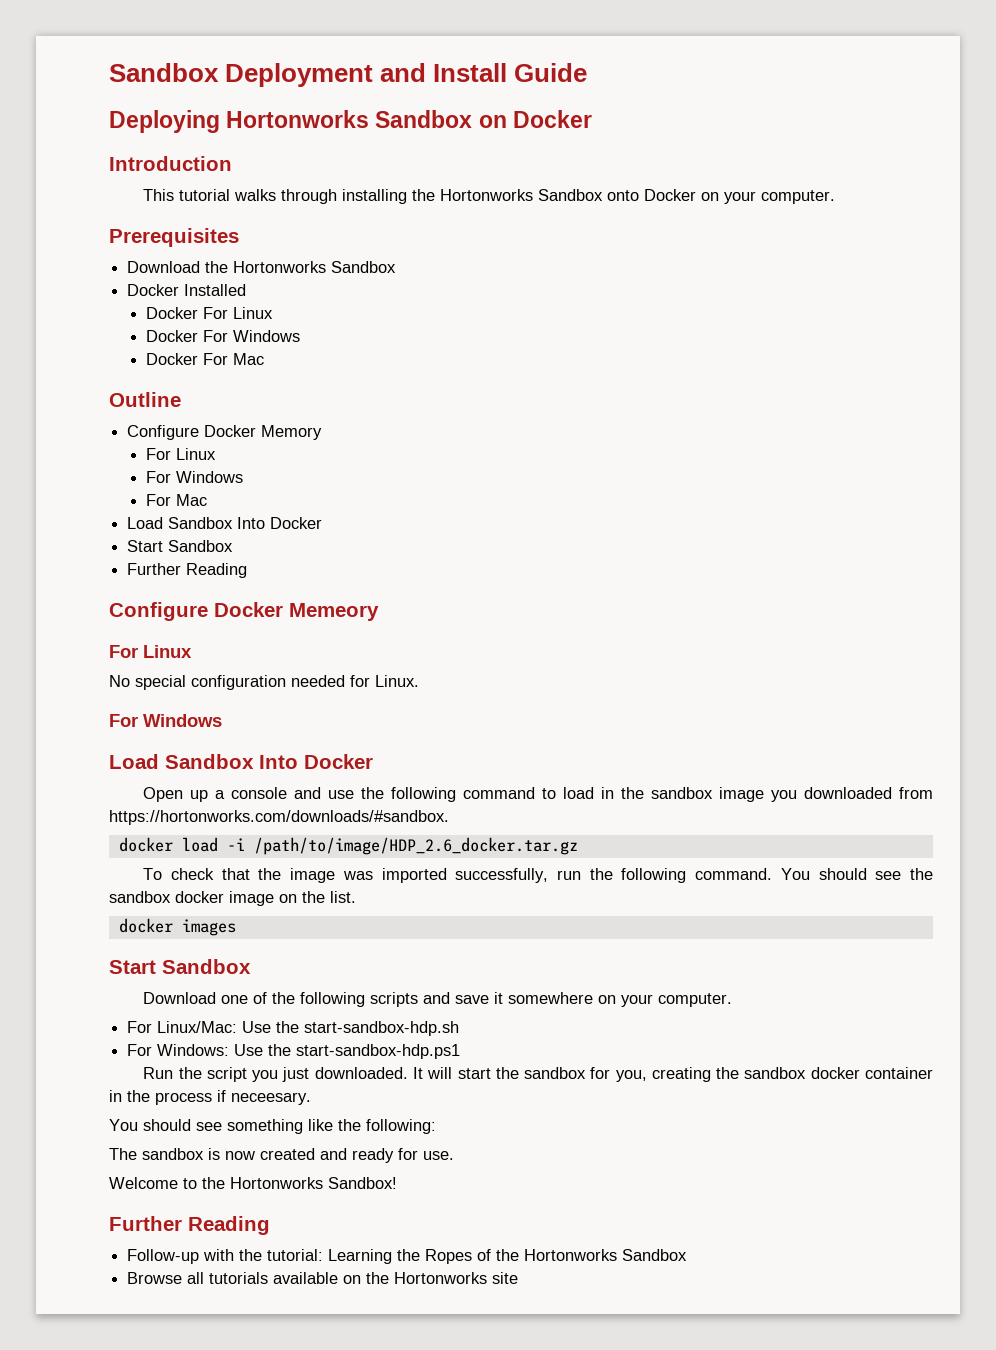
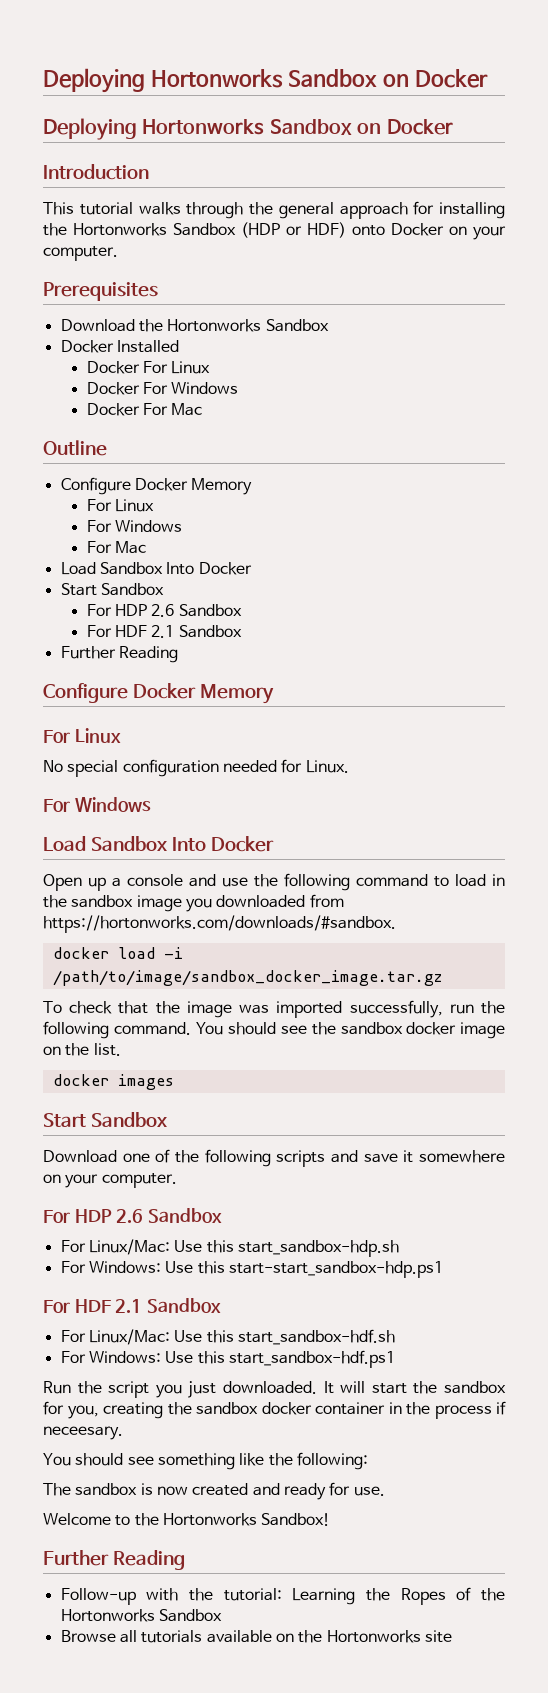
[109,63,588,87] Sandbox Deployment and Install Guide -> [43,68,488,93] Deploying Hortonworks Sandbox on Docker
(338, 196) none -> [249,201,435,219] the general approach for
(604, 195) none -> [241,222,346,238] (HDP or HDF)
(234, 546) none -> [86,604,242,617] [86,625,242,638] // For HDP 2.6 Sandbox // For HDF 2.1 Sandbox
[289,603,379,621] Memeory -> [199,684,274,704] Memory
[253,837,578,855] /path/to/image/HDP_2.6_docker.tar.gz -> [52,970,442,986] /path/to/image/sandbox_docker_image.tar.gz
[127,1021,460,1036] [127,1044,461,1059] // For Linux/Mac: Use the start-sandbox-hdp.sh // For Windows: Use the start-sandbox-hdp.ps1 -> [43,1208,223,1223] [60,1239,399,1257] [60,1261,443,1278] [43,1298,222,1313] [60,1329,395,1345] [60,1350,395,1368] // For HDP 2.6 Sandbox // For Linux/Mac: Use this start_sandbox-hdp.sh // For Windows: Use this start-start_sandbox-hdp.ps1 // For HDF 2.1 Sandbox // For Linux/Mac: Use this start_sandbox-hdf.sh // For Windows: Use this start_sandbox-hdf.ps1

